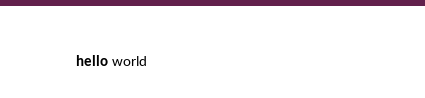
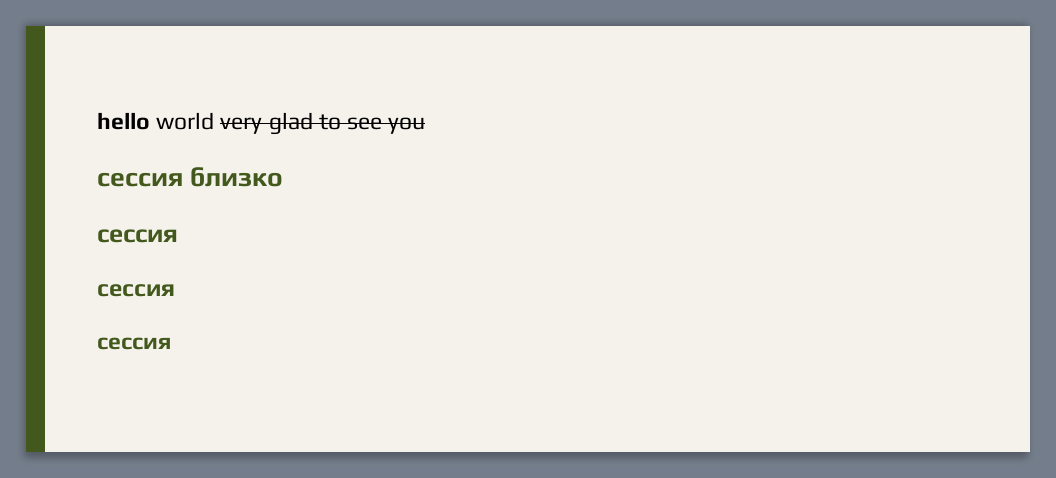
(147, 61) none -> [220,112,426,135] [97,167,284,187] [97,229,178,243] [97,284,175,297] [97,337,171,350] very glad to see you // сессия близко // сессия // сессия // cессия

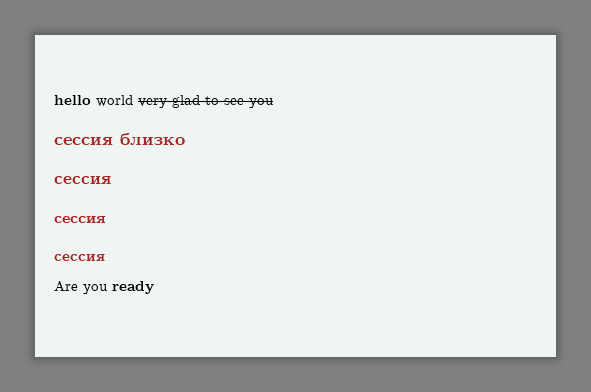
(171, 343) none -> [54,281,154,294] // Are you ready

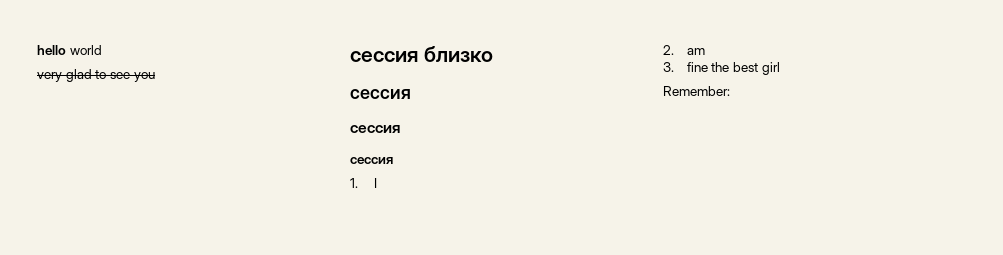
(133, 101) none -> (102, 50) //
[54,281,154,294] Are you ready -> [350,178,377,188] [663,45,705,55] [663,62,780,75] [663,86,730,96] 1. I // 2. am // 3. fine the best girl // Remember:

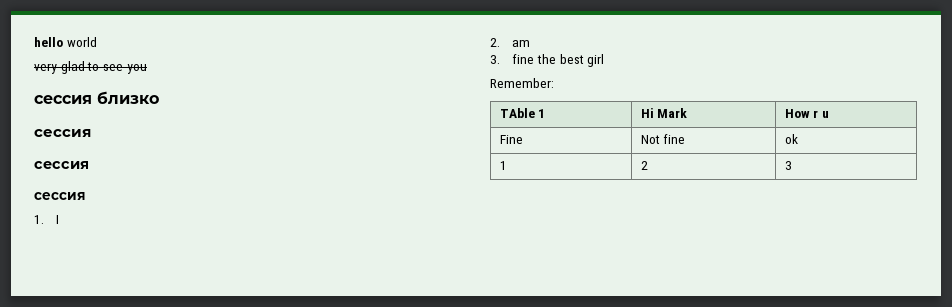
(730, 91) none -> [499,108,546,118] [640,108,688,118] [784,109,829,118] [499,135,523,144] [640,134,686,144] [784,134,798,144] [499,161,507,170] [640,161,648,170] [784,161,792,170] // TAble 1 | Hi Mark | How r u // Fine | Not fine | ok // 1 | 2 | 3

